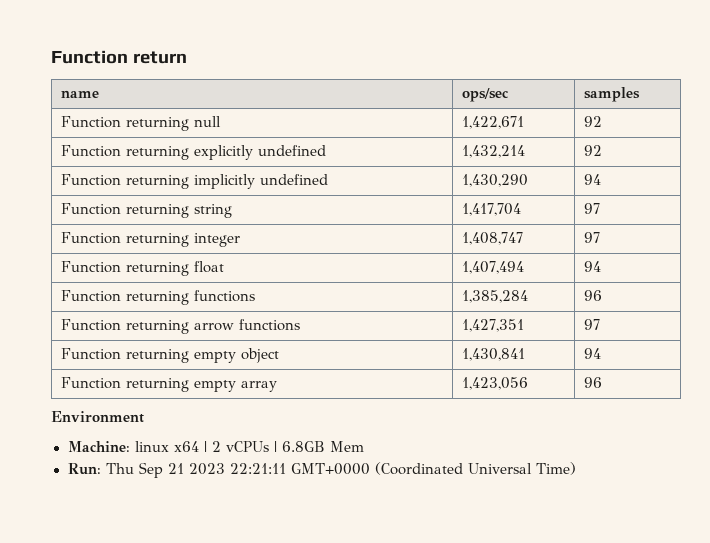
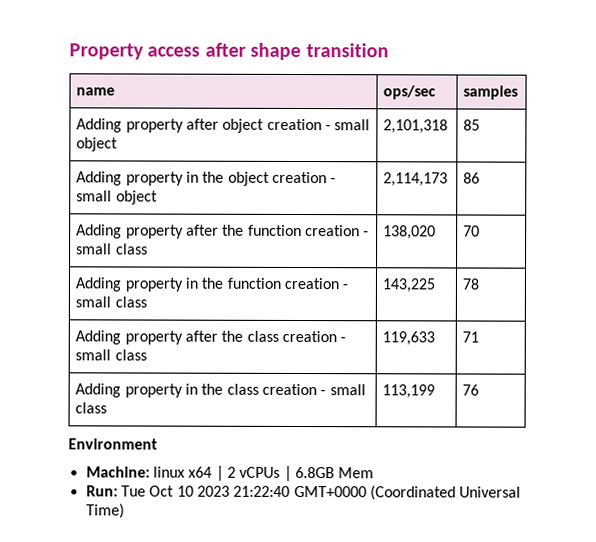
[51,50,187,64] [61,90,100,98] [462,88,510,102] [584,87,641,102] [61,116,222,131] [462,116,525,129] [584,116,603,127] [61,145,327,160] [462,145,526,158] [584,145,603,156] [61,174,329,189] [462,174,529,187] [584,174,602,185] [61,203,233,218] [462,203,522,216] [584,203,601,214] [61,232,241,247] [462,232,524,245] [584,232,601,243] [61,261,225,276] [462,261,525,274] [584,261,602,272] [61,290,256,305] [462,290,529,303] [584,290,603,301] [61,319,301,334] [462,319,525,332] [584,319,601,330] [61,348,280,363] [462,348,526,361] [584,348,602,359] [61,377,278,392] [462,377,529,390] [584,377,603,388] Function return // name | ops/sec | samples // Function returning null | 1,422,671 | 92 // Function returning explicitly undefined | 1,432,214 | 92 // Function returning implicitly undefined | 1,430,290 | 94 // Function returning string | 1,417,704 | 97 // Function returning integer | 1,408,747 | 97 // Function returning float | 1,407,494 | 94 // Function returning functions | 1,385,284 | 96 // Function returning arrow functions | 1,427,351 | 97 // Function returning empty object | 1,430,841 | 94 // Function returning empty array | 1,423,056 | 96 -> [69,42,389,61] [76,87,116,96] [383,85,437,100] [463,85,519,100] [76,118,371,133] [76,137,119,152] [383,119,449,134] [463,119,481,131] [76,171,337,186] [76,190,158,205] [383,172,449,187] [463,172,481,184] [76,224,370,239] [76,243,148,255] [383,225,437,240] [463,225,481,237] [75,277,349,292] [75,296,147,308] [382,278,436,293] [462,278,480,290] [75,330,347,345] [75,349,147,361] [382,331,436,346] [462,331,480,343] [75,383,366,398] [75,402,108,414] [382,384,436,399] [462,384,480,396] Property access after shape transition // name | ops/sec | samples // Adding property after object creation - small object | 2,101,318 | 85 // Adding property in the object creation - small object | 2,114,173 | 86 // Adding property after the function creation - small class | 138,020 | 70 // Adding property in the function creation - small class | 143,225 | 78 // Adding property after the class creation - small class | 119,633 | 71 // Adding property in the class creation - small class | 113,199 | 76
[105,462,286,478] Thu Sep 21 2023 22:21:11 -> [120,485,291,497] Tue Oct 10 2023 21:22:40

